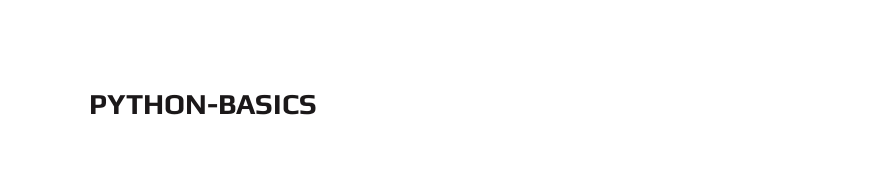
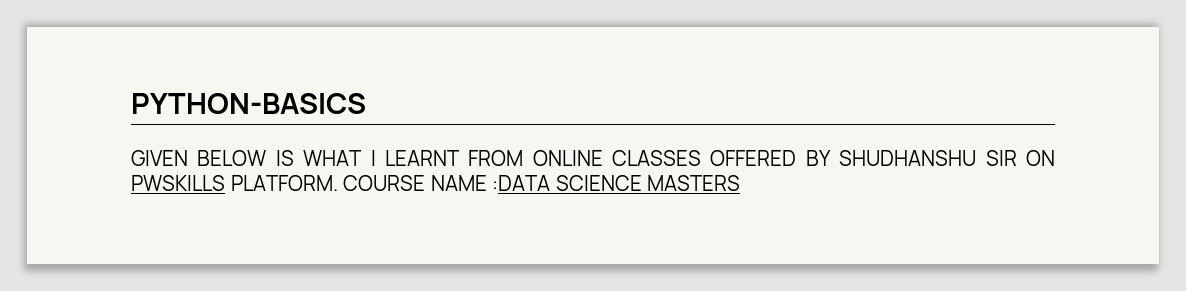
(317, 104) none -> [131,150,1055,166] [131,175,741,191] // GIVEN BELOW IS WHAT I LEARNT FROM ONLINE CLASSES OFFERED BY SHUDHANSHU SIR ON PWSKILLS PLATFORM. COURSE NAME :DATA SCIENCE MASTERS

